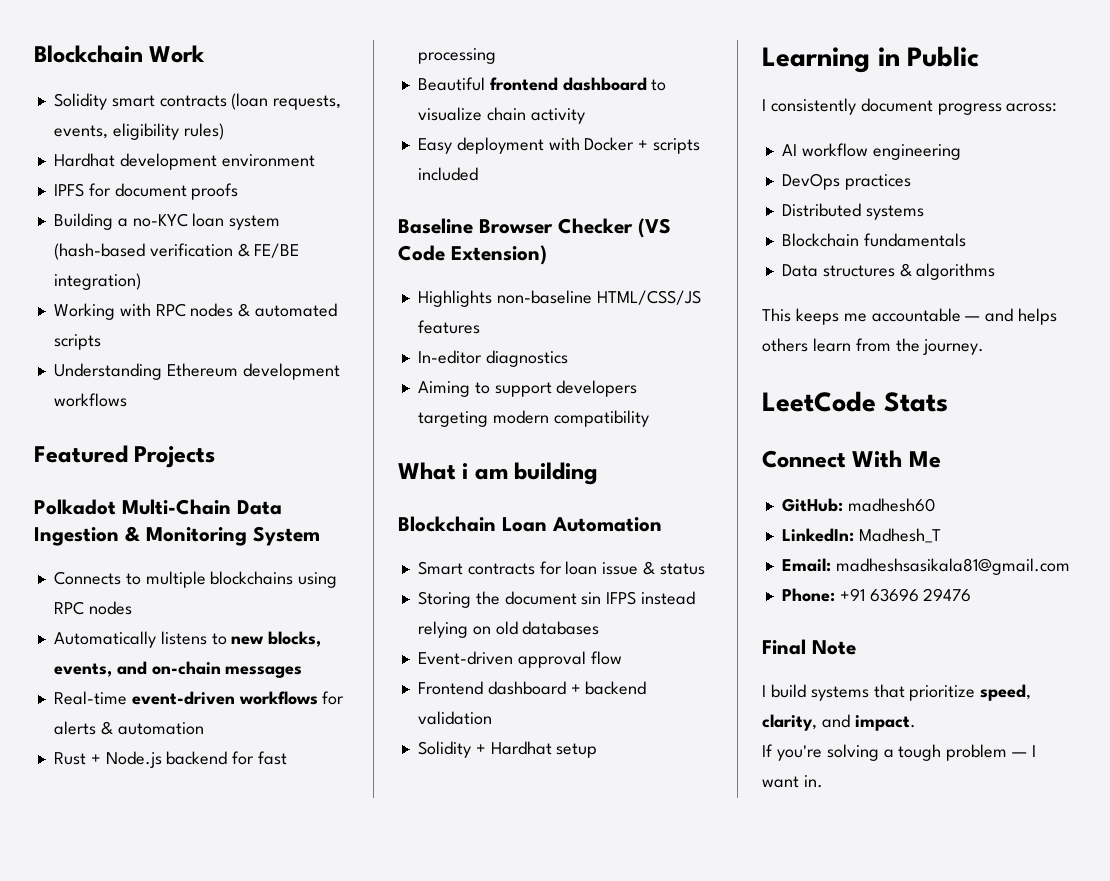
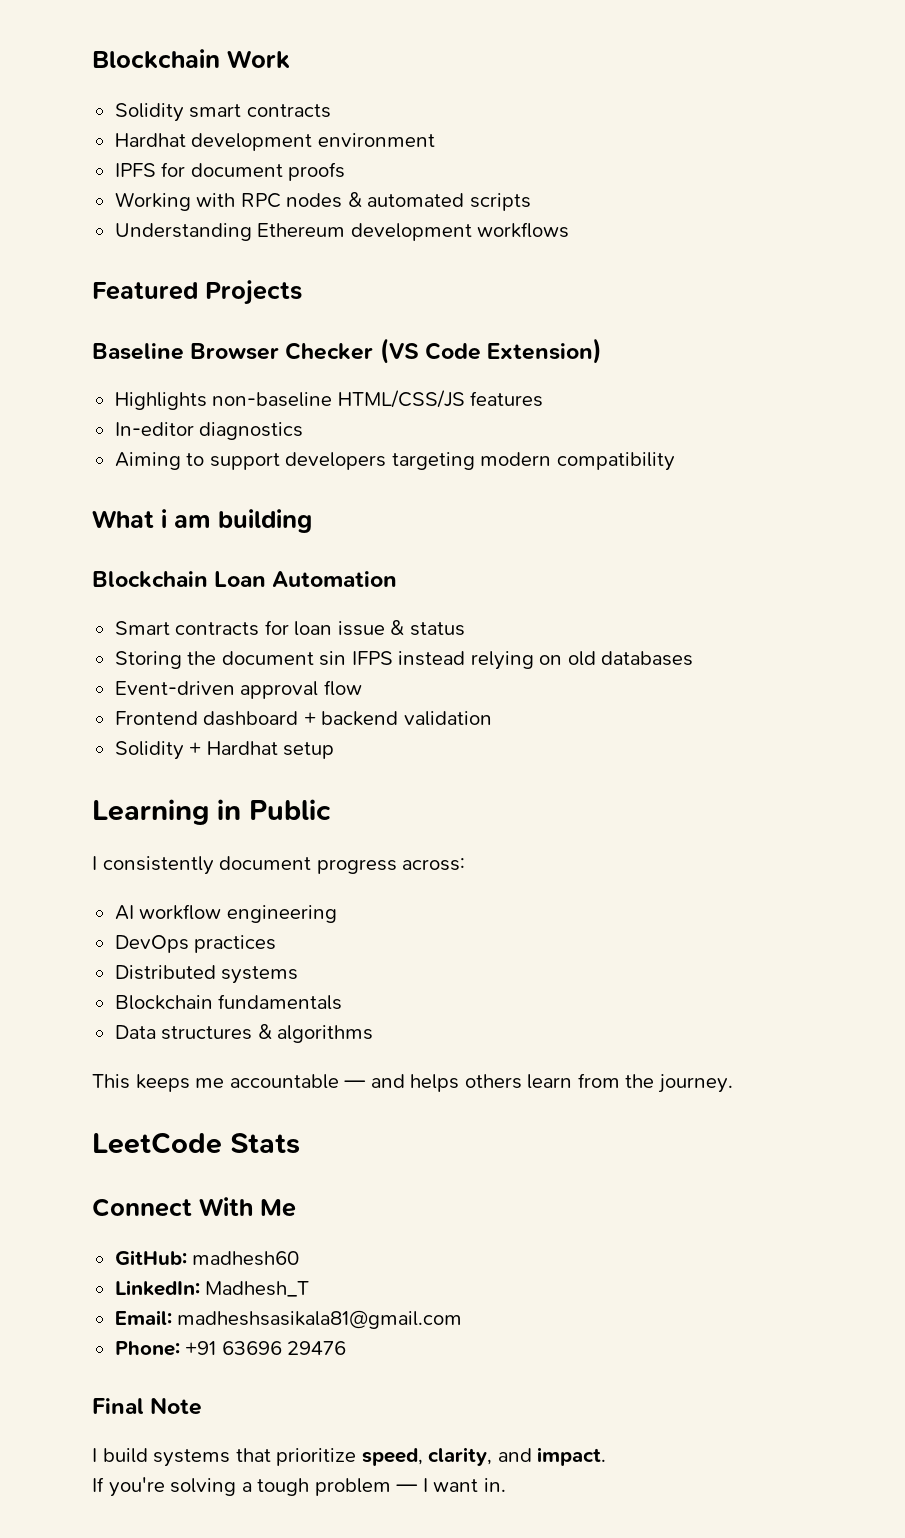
[231,93,342,110] [53,123,224,140] (loan requests, events, eligibility rules) -> (331, 111) none
[53,213,281,230] [53,243,300,260] [53,273,141,290] // Building a no-KYC loan system (hash-based verification & FE/BE integration) -> (346, 171) none
[34,499,282,515] [34,526,320,546] [53,571,338,588] [53,601,132,615] [53,631,322,648] [53,661,303,678] [53,691,345,705] [53,721,204,735] [53,751,288,768] [417,48,496,64] [417,77,667,91] [417,107,585,124] [417,137,701,154] [417,167,478,181] // Polkadot Multi-Chain Data Ingestion & Monitoring System // Connects to multiple blockchains using RPC nodes // Automatically listens to new blocks, events, and on-chain messages // Real-time event-driven workflows for alerts & automation // Rust + Node.js backend for fast processing // Beautiful frontend dashboard to visualize chain activity // Easy deployment with Docker + scripts included -> (302, 292) none

